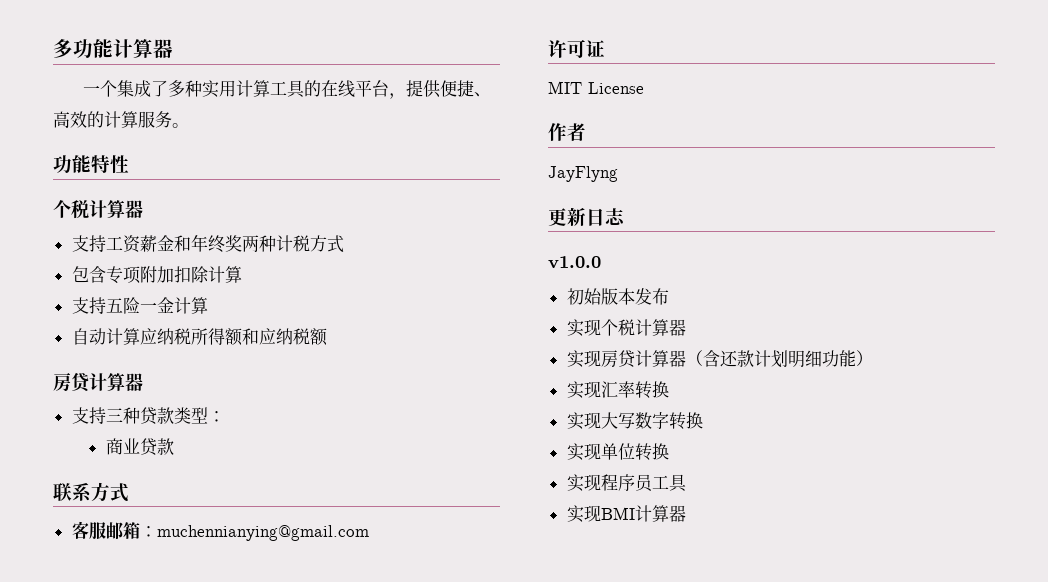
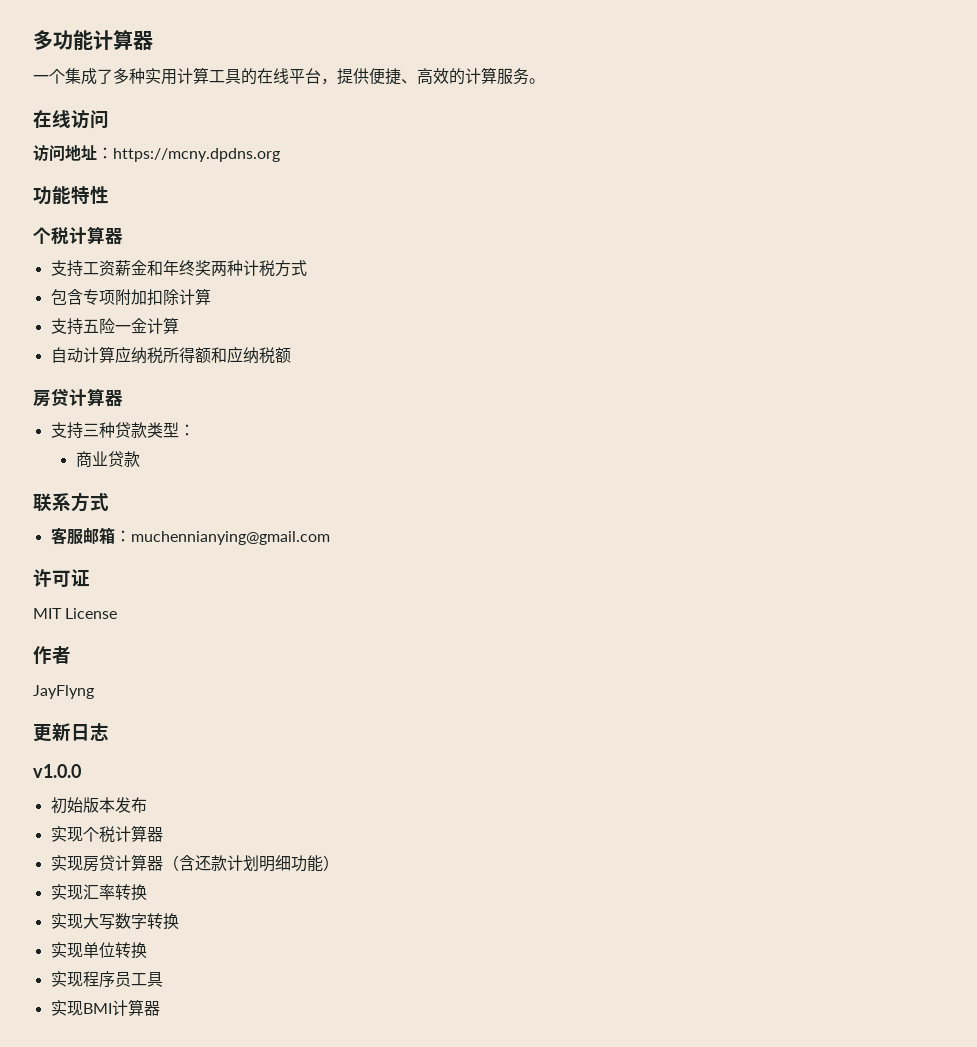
(189, 125) none -> [33,109,109,129] [33,144,280,162] // 在线访问 // 访问地址：https://mcny.dpdns.org

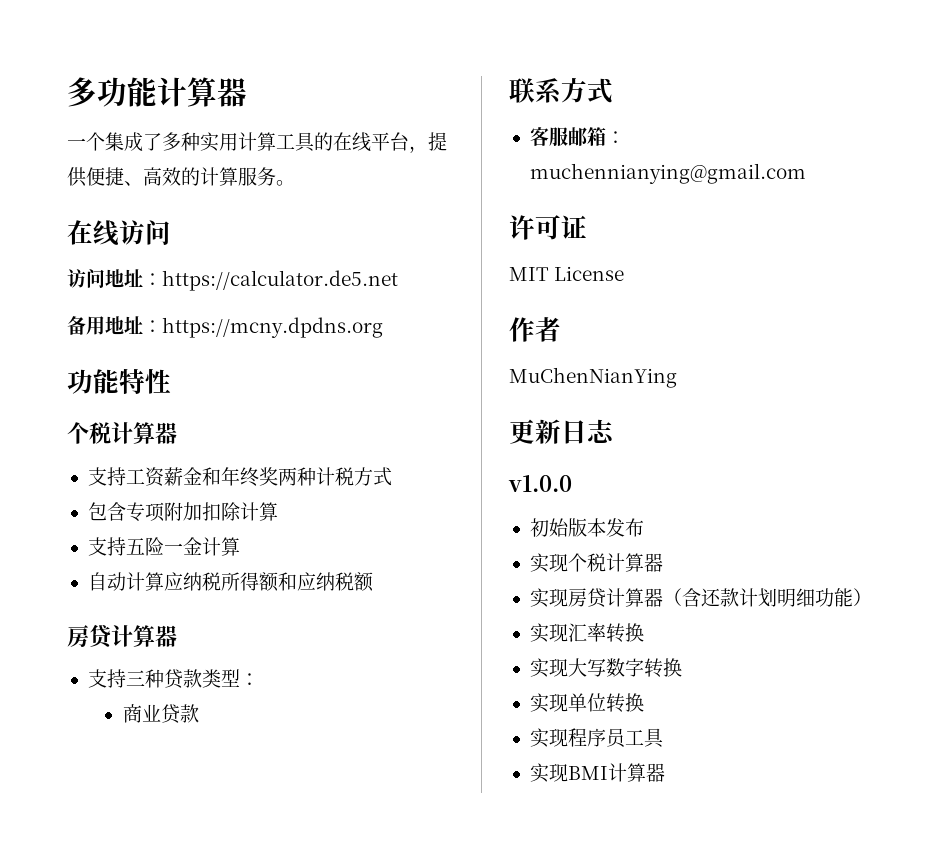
(113, 153) none -> [162,270,398,291] [67,316,162,335] https://calculator.de5.net // 备用地址：
[33,685,94,699] JayFlyng -> [509,367,677,388] MuChenNianYing

